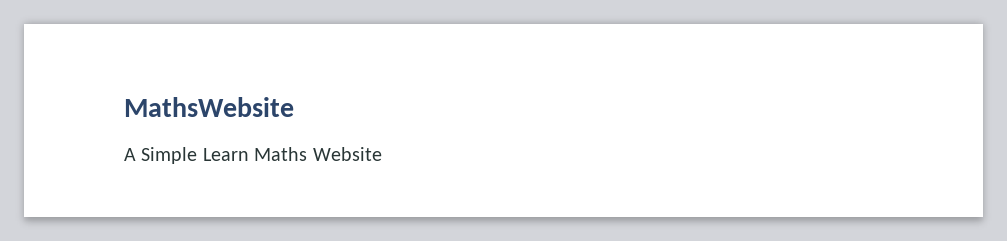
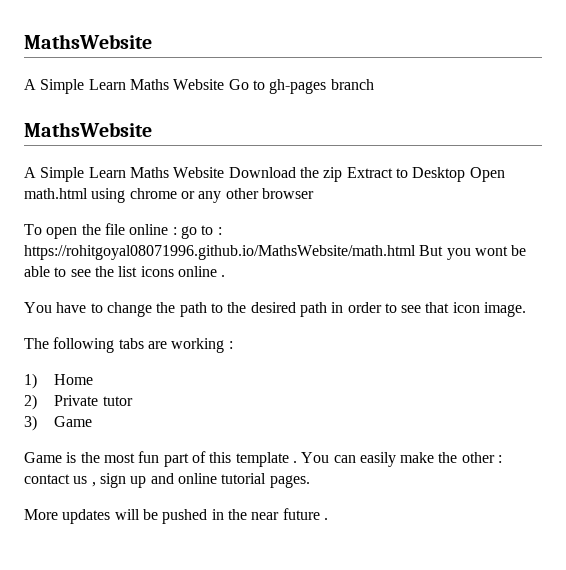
[124,97,294,117] [124,147,382,164] MathsWebsite // A Simple Learn Maths Website -> [24,34,152,49] [24,79,374,94] [24,122,152,137] [24,167,505,182] [24,188,314,203] [24,223,222,239] [24,245,527,260] [24,266,226,277] [24,302,527,317] [24,337,233,353] [24,373,94,389] [24,394,133,410] [24,415,93,431] [24,451,503,467] [24,473,310,488] [24,508,328,524] MathsWebsite // A Simple Learn Maths Website Go to gh-pages branch // MathsWebsite // A Simple Learn Maths Website Download the zip Extract to Desktop Open math.html using chrome or any other browser // To open the file online : go to : https://rohitgoyal08071996.github.io/MathsWebsite/math.html But you wont be able to see the list icons online . // You have to change the path to the desired path in order to see that icon image. // The following tabs are working : // 1) Home // 2) Private tutor // 3) Game // Game is the most fun part of this template . You can easily make the other : contact us , sign up and online tutorial pages. // More updates will be pushed in the near future .

